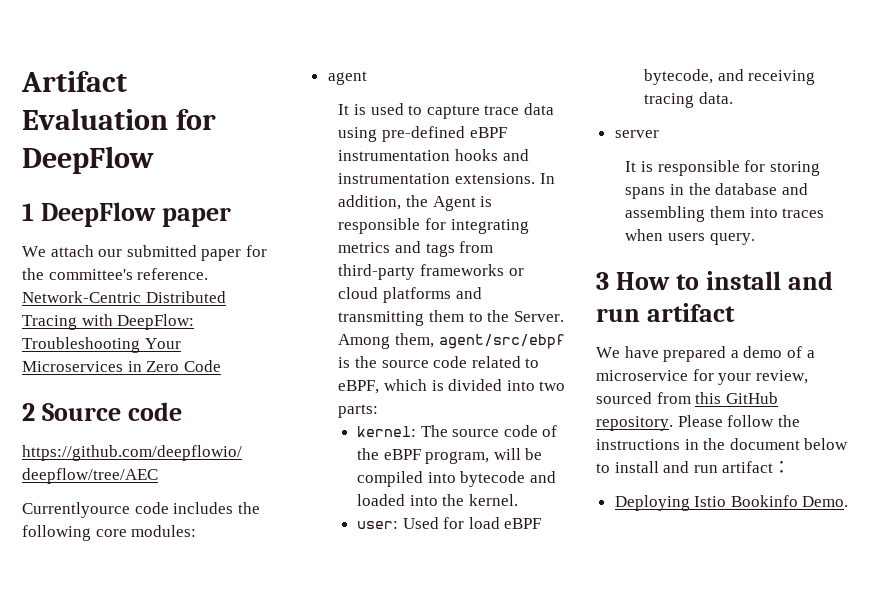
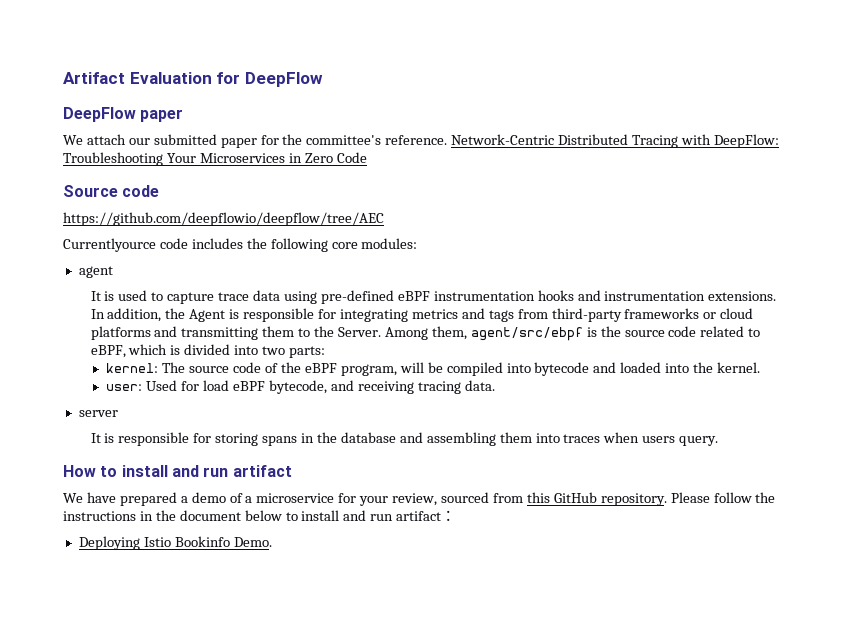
[22,203,34,221] 1 -> (323, 79) none
[22,403,35,421] 2 -> (367, 157) none
[596,272,609,290] 3 -> (719, 441) none

